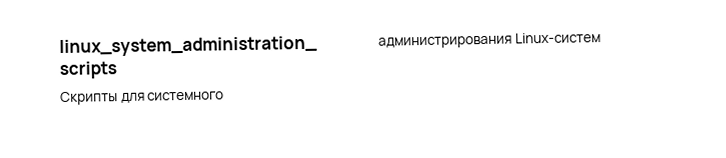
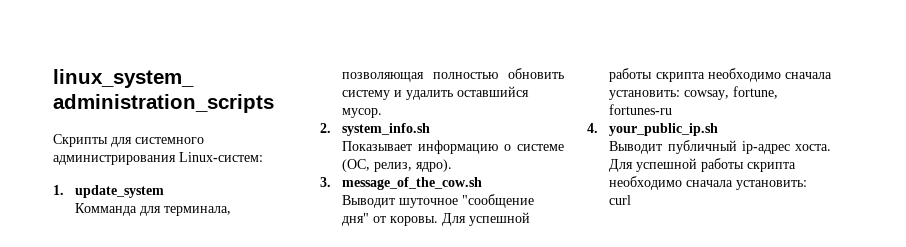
[514,32,601,44] Linux-систем -> [179,152,263,162] [53,185,165,198] [75,203,232,216] [342,68,564,82] [342,86,530,100] [342,108,383,118] [320,123,431,136] [342,140,564,154] [342,159,453,172] [320,177,483,190] [342,194,535,208] [342,212,531,226] [609,68,832,82] [609,86,779,100] [609,104,673,115] [587,123,719,136] [609,140,831,154] [609,158,797,172] [609,176,808,190] [609,195,632,205] Linux-систем: // 1. update_system // Комманда для терминала, позволяющая полностью обновить систему и удалить оставшийся мусор. // 2. system_info.sh // Показывает информацию о системе (ОС, релиз, ядро). // 3. message_of_the_cow.sh // Выводит шуточное "сообщение дня" от коровы. Для успешной работы скрипта необходимо сначала установить: cowsay, fortune, fortunes-ru // 4. your_public_ip.sh // Выводит публичный ip-адрес хоста. Для успешной работы скрипта необходимо сначала установить: curl

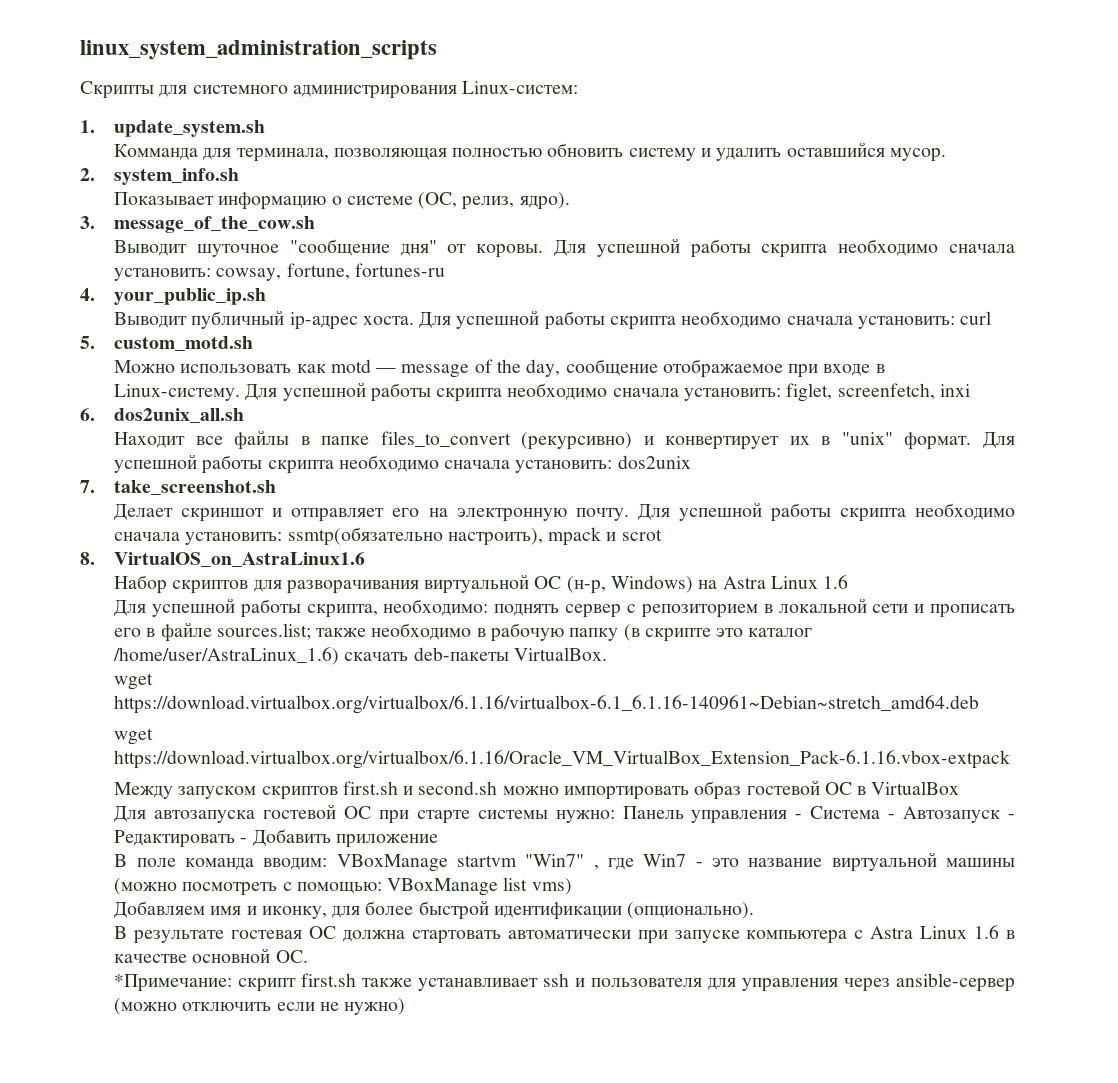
[75,185,165,198] update_system -> [114,120,266,137] update_system.sh
(632, 200) none -> [80,336,254,351] [114,359,885,378] [114,382,970,402] [80,408,245,423] [114,430,1016,450] [114,454,691,474] [80,480,277,495] [114,502,1015,522] [114,527,662,546] [80,552,366,567] [114,574,849,594] [114,598,1015,618] [114,622,813,642] [113,647,607,665] [114,673,154,690] [114,695,980,714] [114,728,154,745] [114,750,1011,769] [114,780,960,800] [114,804,1016,824] [114,829,438,848] [114,852,1015,872] [114,877,572,896] [114,900,755,920] [114,925,1016,944] [114,948,308,963] [114,973,1016,992] [114,998,406,1015] // 5. custom_motd.sh // Можно использовать как motd — message of the day, сообщение отображаемое при входе в Linux-систему. Для успешной работы скрипта необходимо сначала установить: figlet, screenfetch, inxi // 6. dos2unix_all.sh // Находит все файлы в папке files_to_convert (рекурсивно) и конвертирует их в "unix" формат. Для успешной работы скрипта необходимо сначала установить: dos2unix // 7. take_screenshot.sh // Делает скриншот и отправляет его на электронную почту. Для успешной работы скрипта необходимо сначала установить: ssmtp(обязательно настроить), mpack и scrot // 8. VirtualOS_on_AstraLinux1.6 // Набор скриптов для разворачивания виртуальной ОС (н-р, Windows) на Astra Linux 1.6 // Для успешной работы скрипта, необходимо: поднять сервер c репозиторием в локальной сети и прописать его в файле sources.list; также необходимо в рабочую папку (в скрипте это каталог /home/user/AstraLinux_1.6) скачать deb-пакеты VirtualBox. // wget https://download.virtualbox.org/virtualbox/6.1.16/virtualbox-6.1_6.1.16-140961~Debian~stretch_amd64.deb // wget https://download.virtualbox.org/virtualbox/6.1.16/Oracle_VM_VirtualBox_Extension_Pack-6.1.16.vbox-extpack // Между запуском скриптов first.sh и second.sh можно импортировать образ гостевой ОС в VirtualBox // Для автозапуска гостевой ОС при старте системы нужно: Панель управления - Система - Автозапуск - Редактировать - Добавить приложение // В поле команда вводим: VBoxManage startvm "Win7" , где Win7 - это название виртуальной машины (можно посмотреть с помощью: VBoxManage list vms) // Добавляем имя и иконку, для более быстрой идентификации (опционально). // В результате гостевая ОС должна стартовать автоматически при запуске компьютера с Astra Linux 1.6 в качестве основной ОС. // *Примечание: скрипт first.sh также устанавливает ssh и пользователя для управления через ansible-сервер (можно отключить если не нужно)

